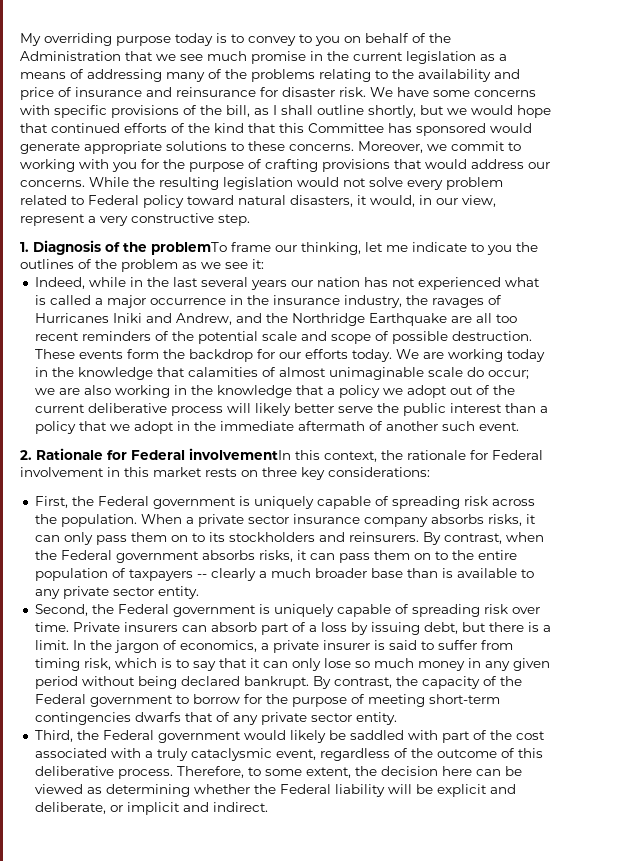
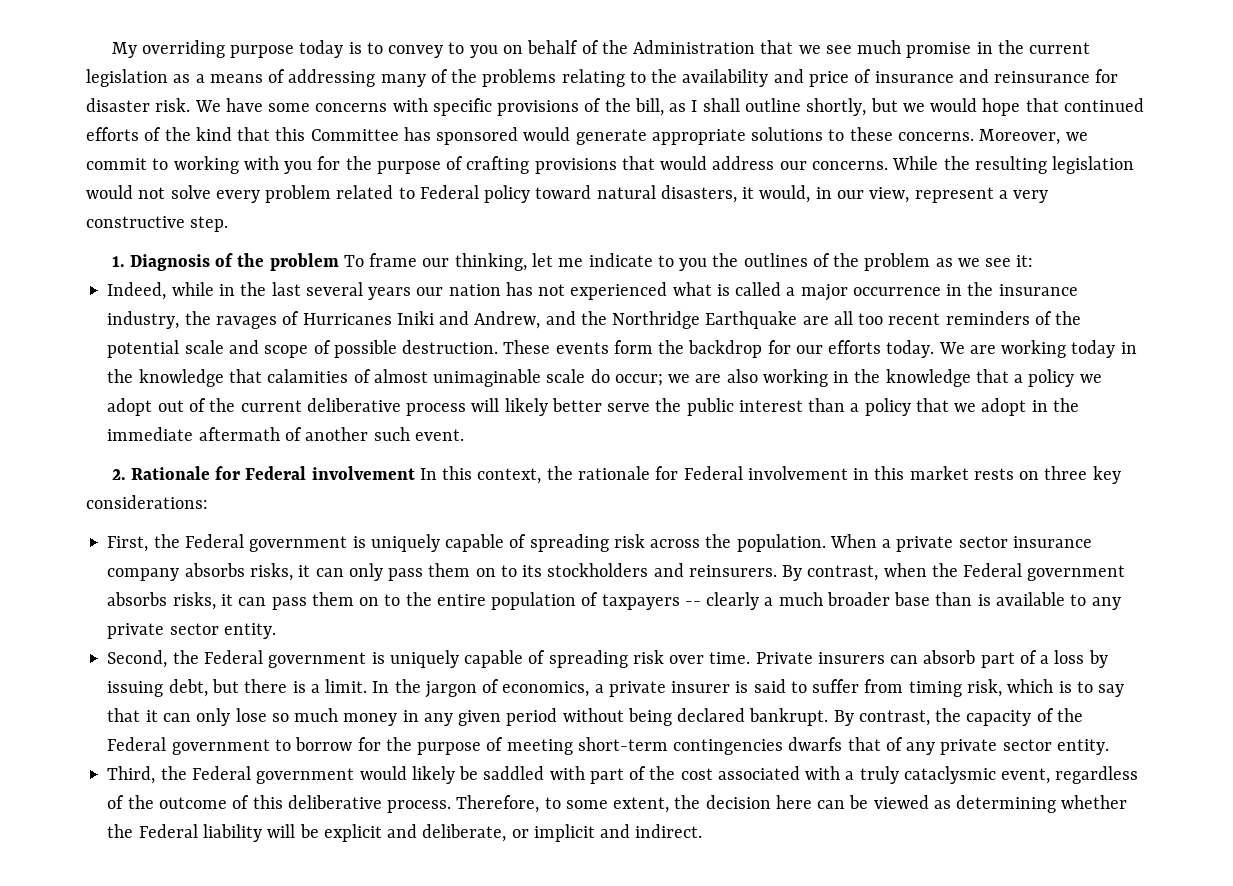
[151,242,227,255] problemTo -> [269,253,364,271] problem To
[189,448,291,460] involvementIn -> [311,466,437,480] involvement In

